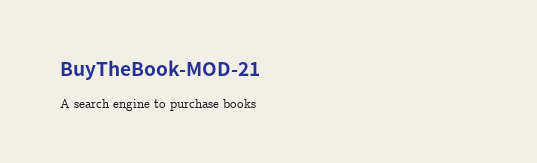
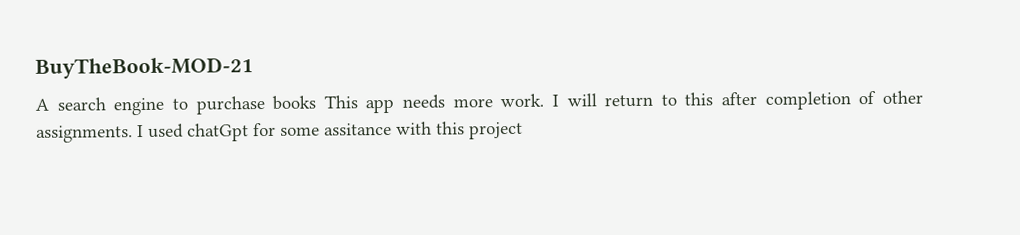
(256, 103) none -> [323,90,924,114] [36,121,523,143] This app needs more work. I will return to this after completion of other assignments. I used chatGpt for some assitance with this project

